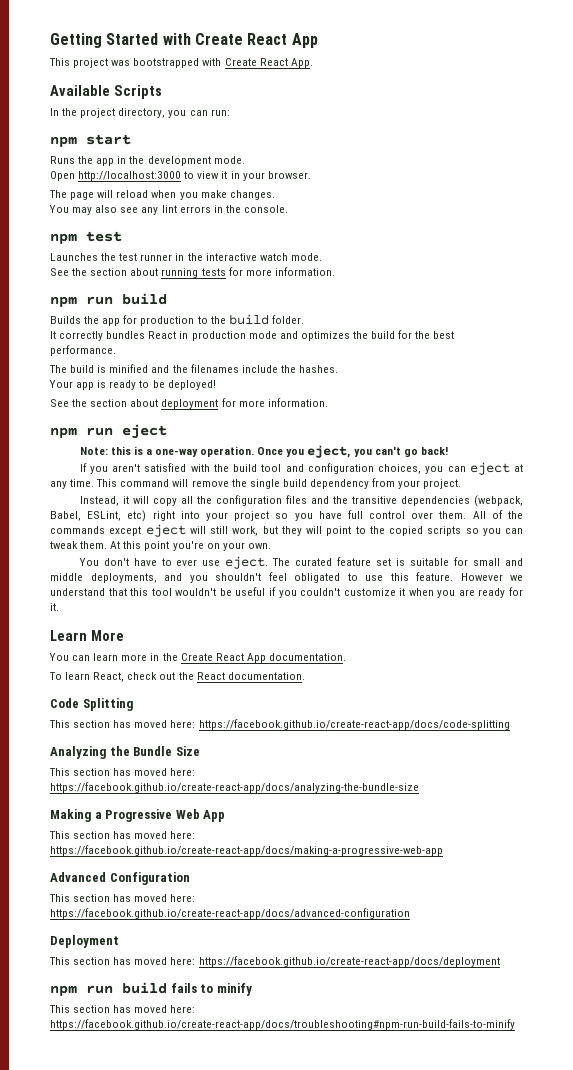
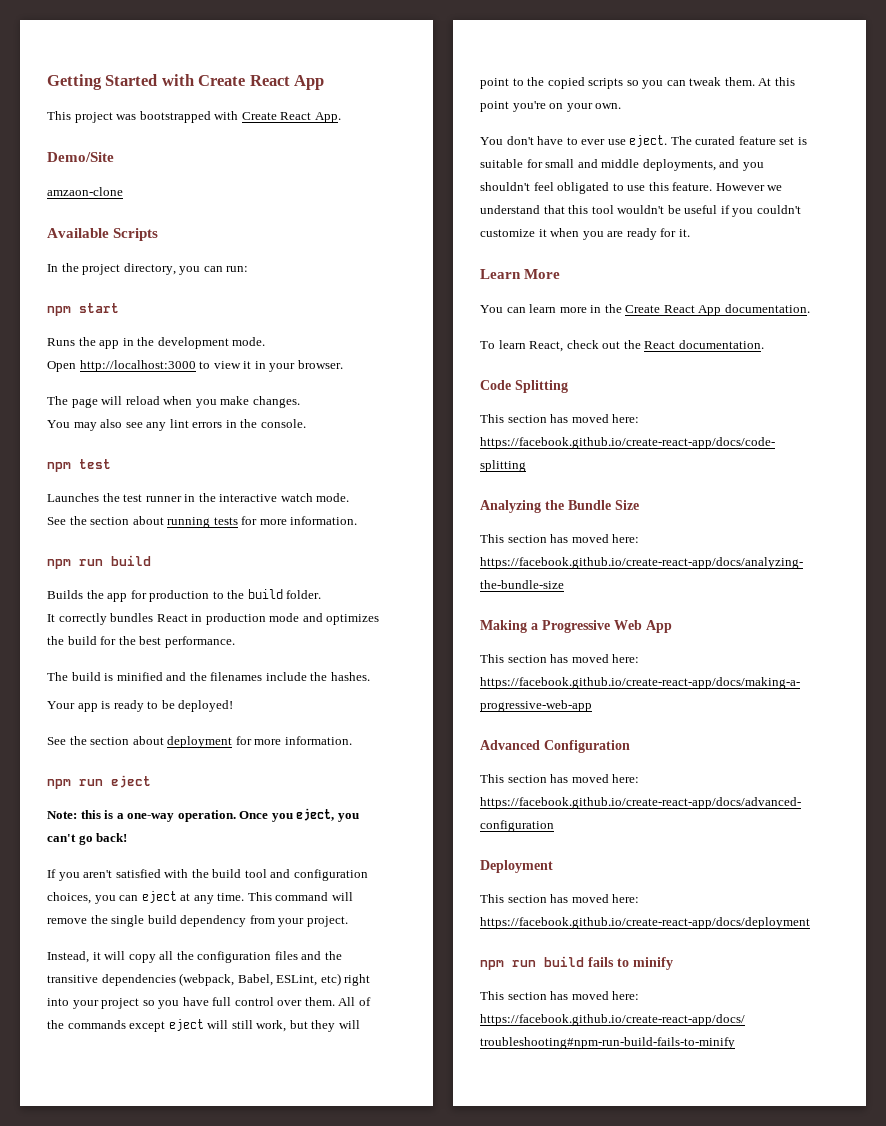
(313, 63) none -> [47,152,114,162] [47,187,123,196] // Demo/Site // amzaon-clone

